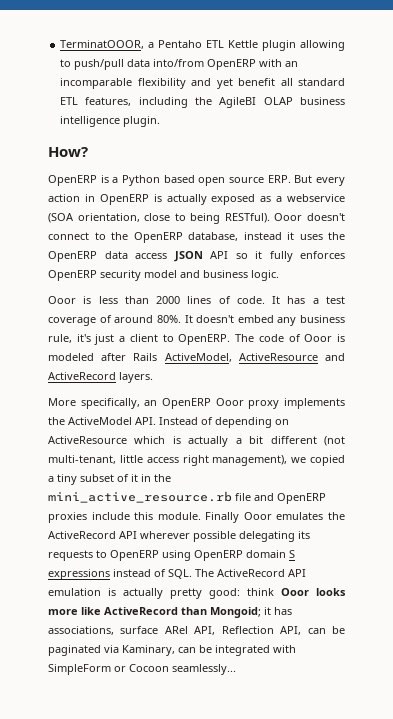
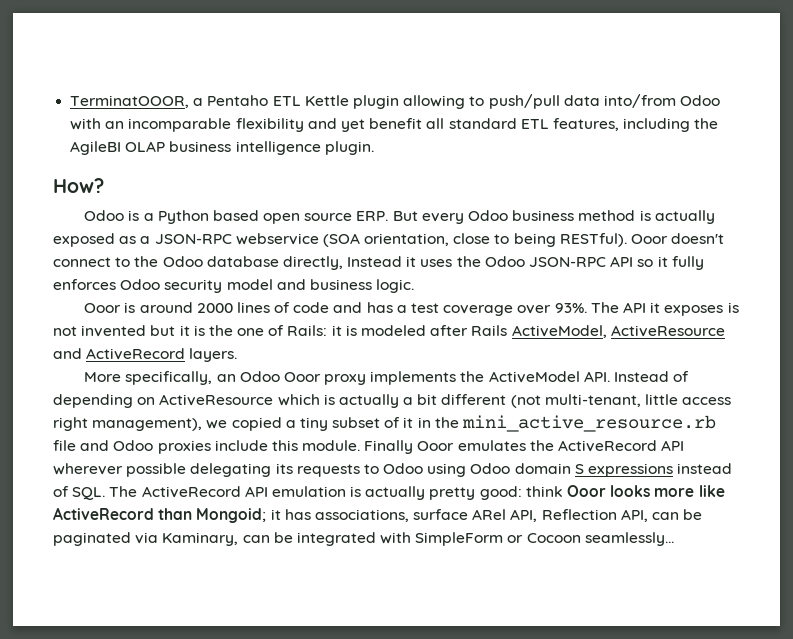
[207,59,257,70] OpenERP -> [680,95,721,106] Odoo
[48,175,97,186] OpenERP -> [84,210,125,221] Odoo
[48,194,149,205] action in OpenERP -> [468,210,636,221] Odoo business method
(283, 199) none -> [154,234,232,244] JSON-RPC
[133,232,345,243] [48,251,203,262] OpenERP database, instead it uses the OpenERP data access JSON -> [162,256,607,270] Odoo database directly, Instead it uses the Odoo JSON-RPC
[48,270,97,281] OpenERP -> [120,279,161,290] Odoo
[98,296,149,304] less than -> [139,302,193,313] around
[236,296,281,304] code. It -> [293,302,363,313] code and
[99,315,345,326] [48,334,333,345] of around 80%. It doesn't embed any business rule, it's just a client to OpenERP. The code of Ooor -> [517,302,739,316] [53,325,342,337] over 93%. The API it exposes is not invented but it is the one of Rails: it
[162,398,211,409] OpenERP -> [239,371,280,382] Odoo
[277,493,326,504] OpenERP -> [113,440,154,451] Odoo
[110,550,243,561] OpenERP using OpenERP -> [383,463,511,477] Odoo using Odoo

